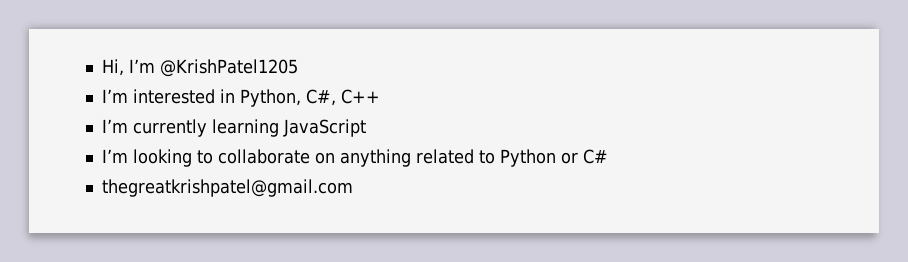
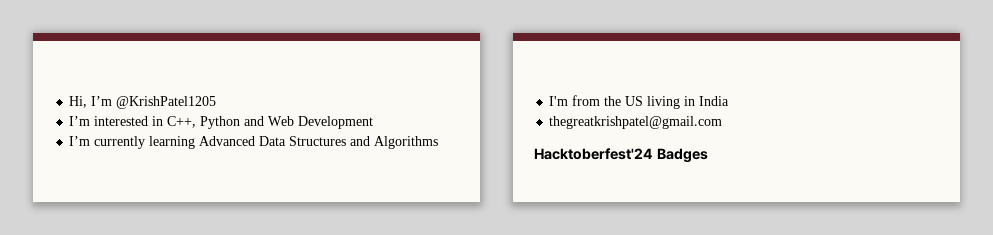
[239,89,380,107] [101,119,366,137] [101,149,608,167] Python, C#, C++ // I’m currently learning JavaScript // I’m looking to collaborate on anything related to Python or C# -> [167,116,374,129] [69,136,439,149] [549,95,730,109] C++, Python and Web Development // I’m currently learning Advanced Data Structures and Algorithms // I'm from the US living in India
(353, 188) none -> [534,148,708,163] // Hacktoberfest'24 Badges

